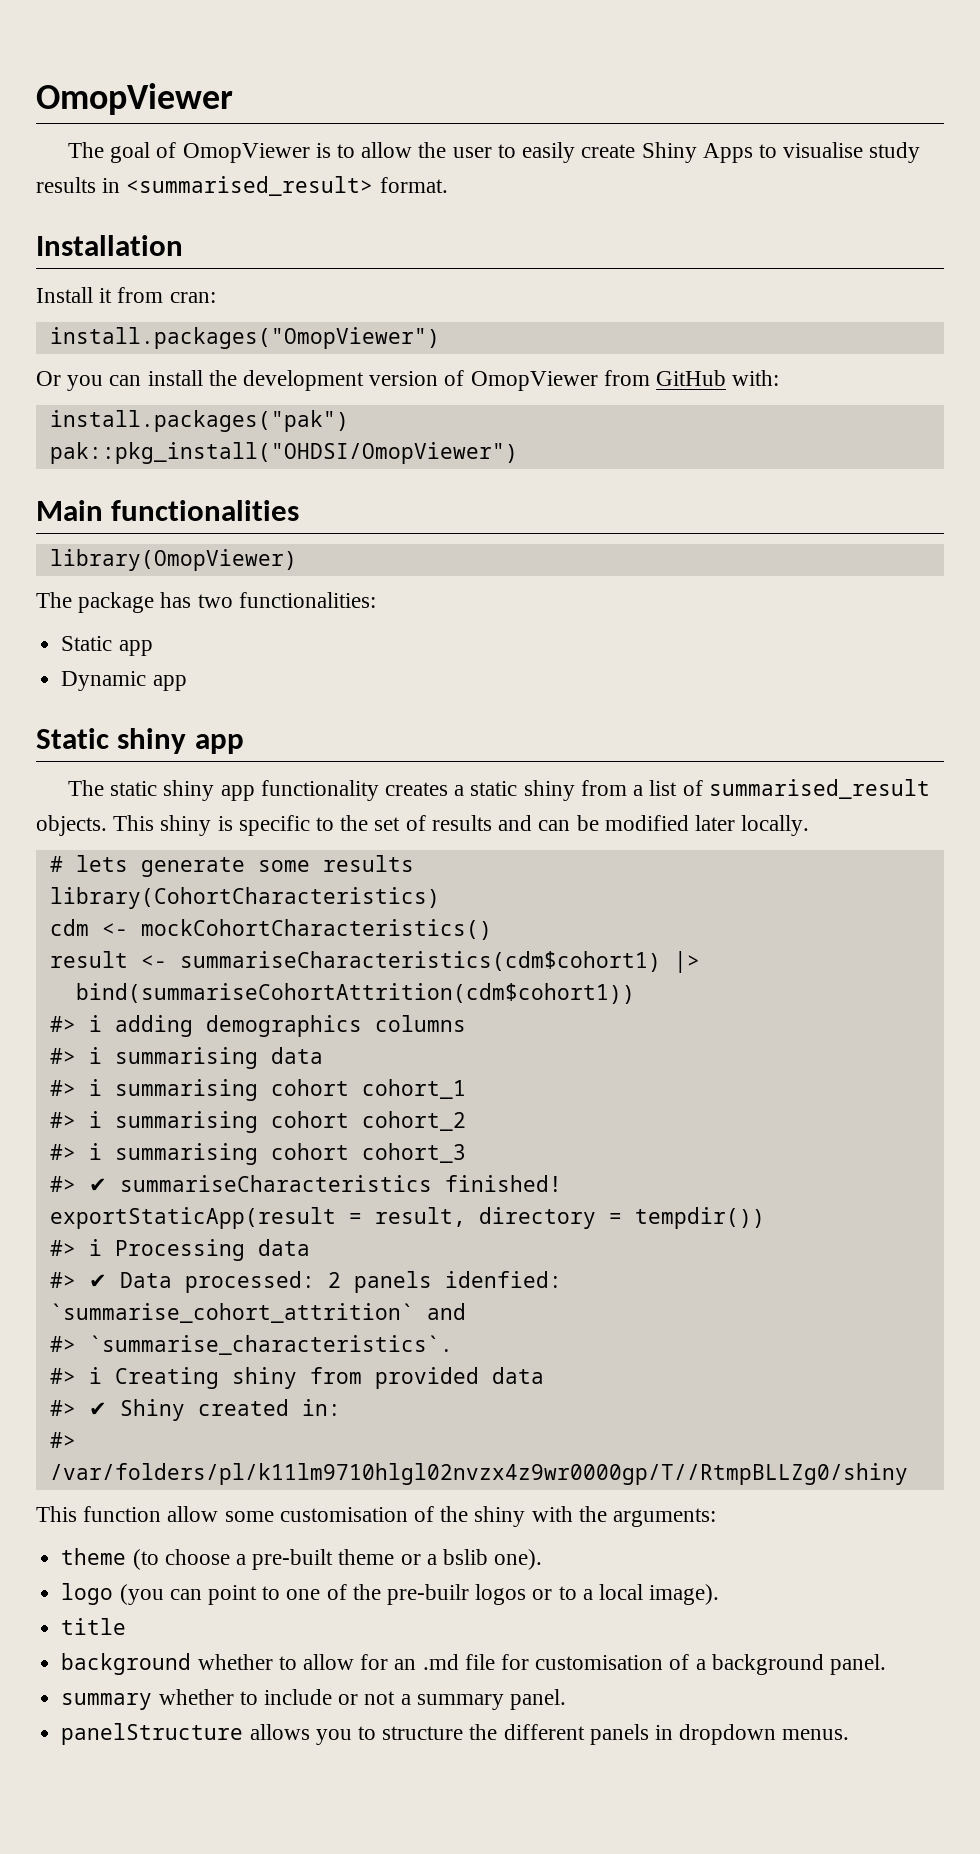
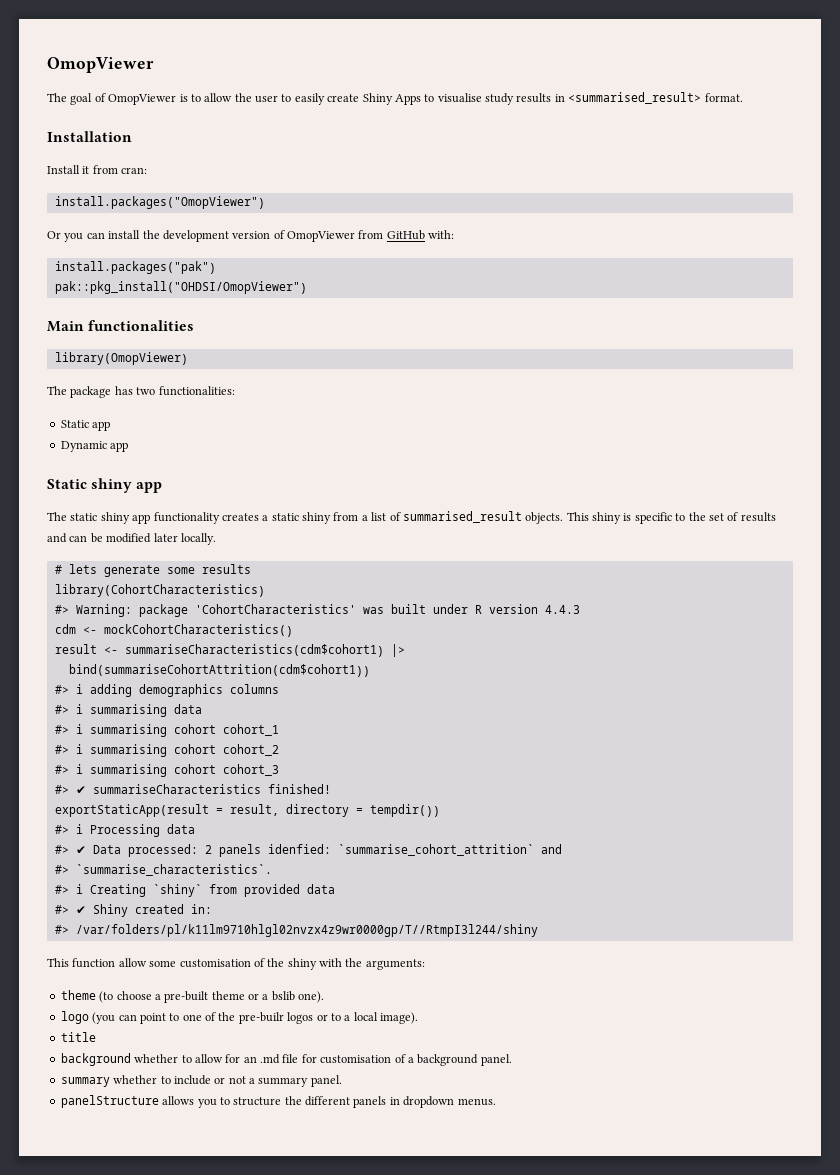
(440, 898) none -> [54,604,580,617] // #> Warning: package 'CohortCharacteristics' was built under R version 4.4.3
[231,1367,297,1389] shiny -> [152,884,202,897] `shiny`
[49,1463,908,1485] /var/folders/pl/k11lm9710hlgl02nvzx4z9wr0000gp/T//RtmpBLLZg0/shiny -> [75,924,538,937] /var/folders/pl/k11lm9710hlgl02nvzx4z9wr0000gp/T//RtmpI3l244/shiny

